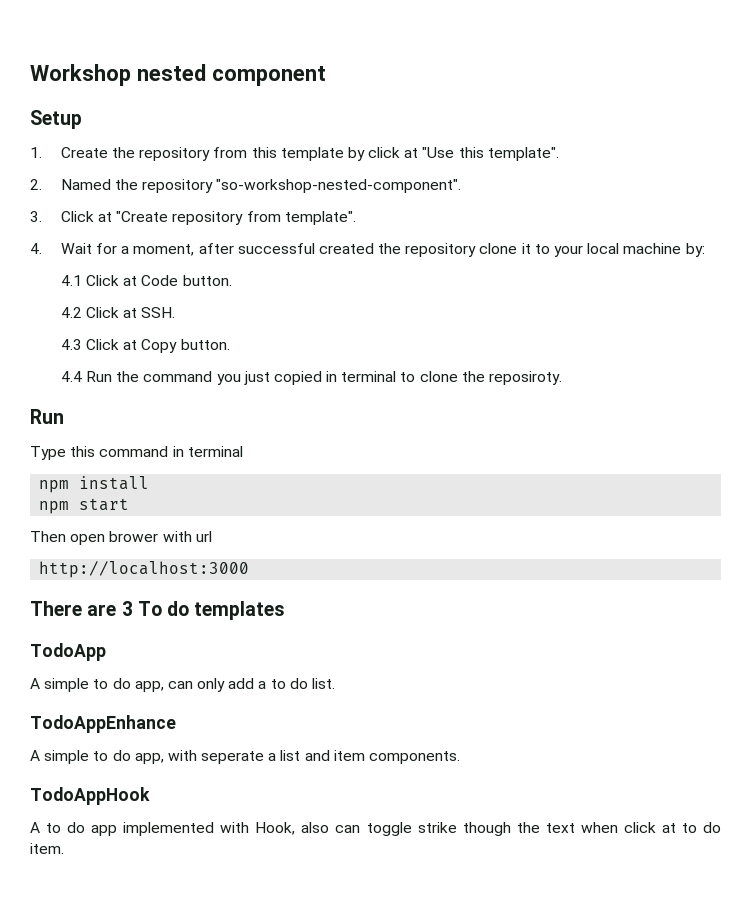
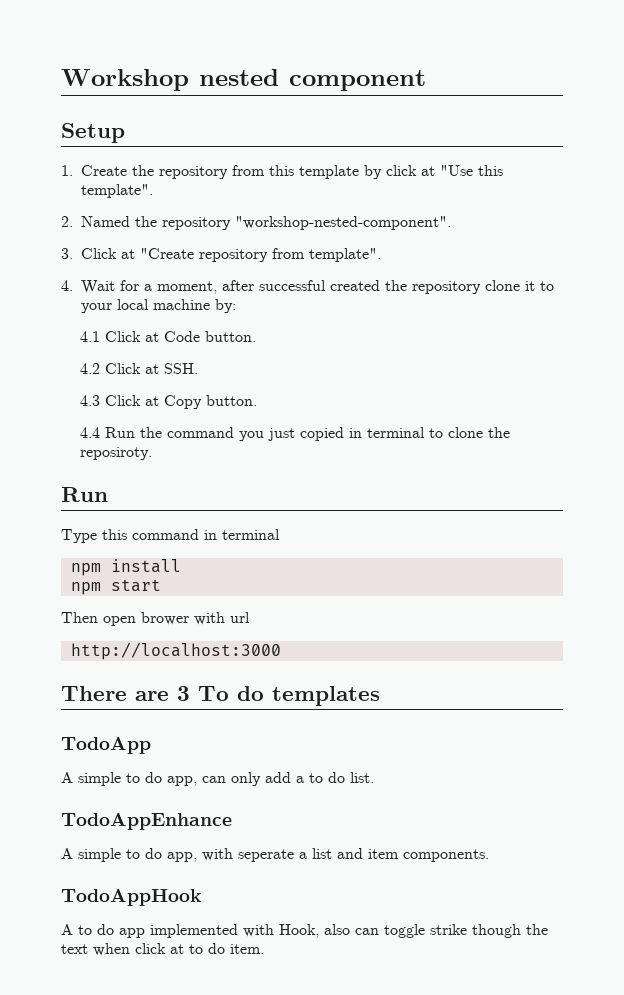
[216,179,462,193] "so-workshop-nested-component". -> [235,216,451,230] "workshop-nested-component".

